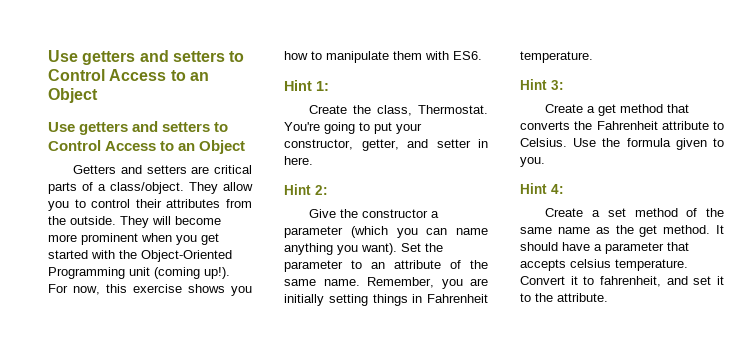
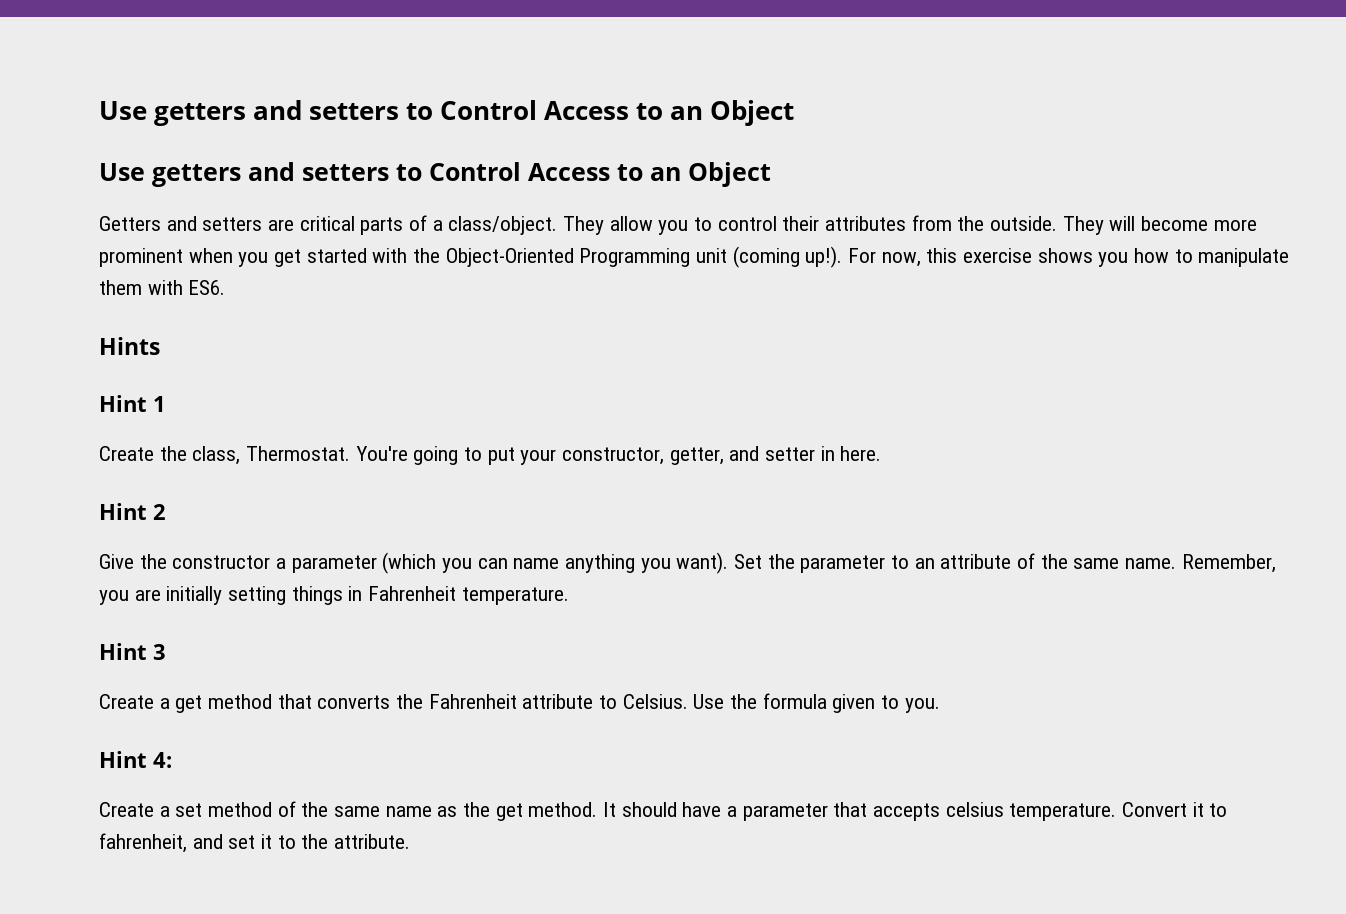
[284,80,329,91] // Hint 1: -> [99,337,160,355] [99,395,166,412] // Hints // Hint 1
[315,185,328,195] 2: -> [153,504,166,520] 2
[551,80,564,90] 3: -> [153,644,166,660] 3

